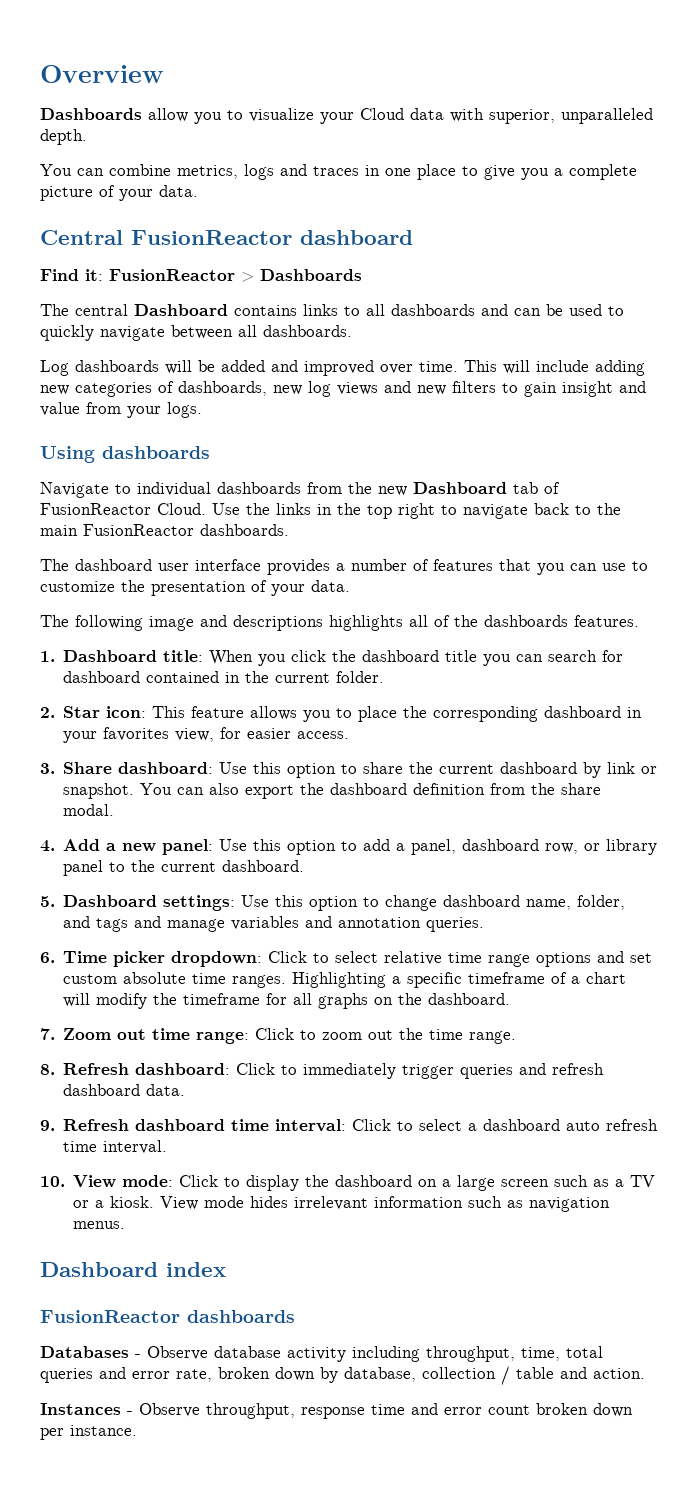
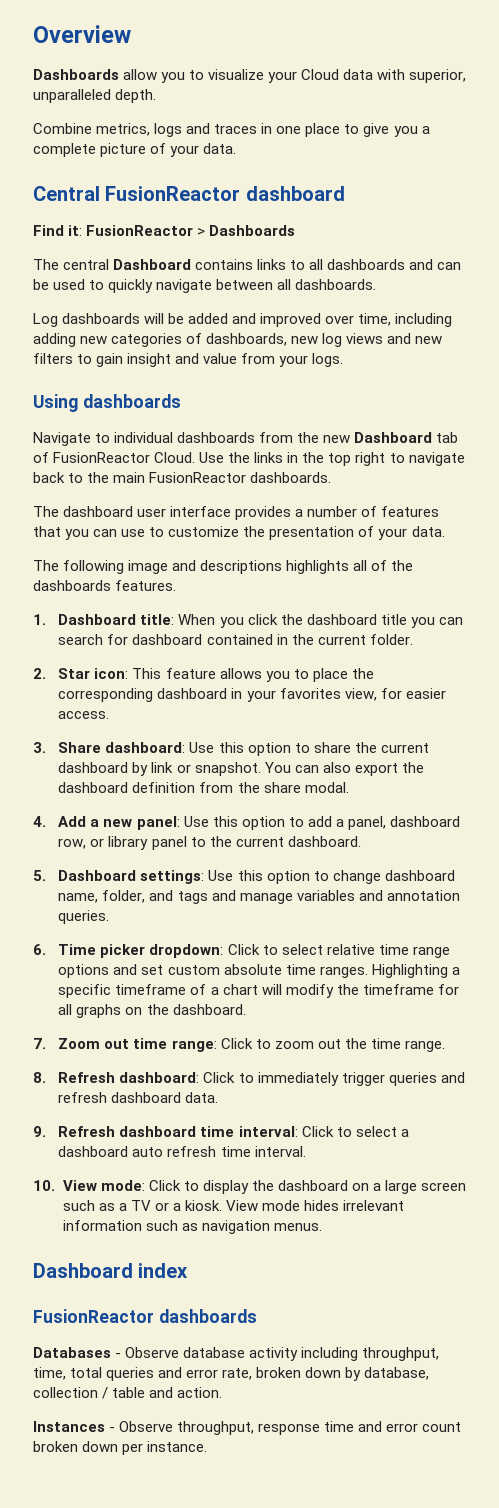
[40,164,171,176] You can combine -> [33,123,92,134] Combine
[419,360,589,374] time. This will include -> [358,313,453,327] time, including

